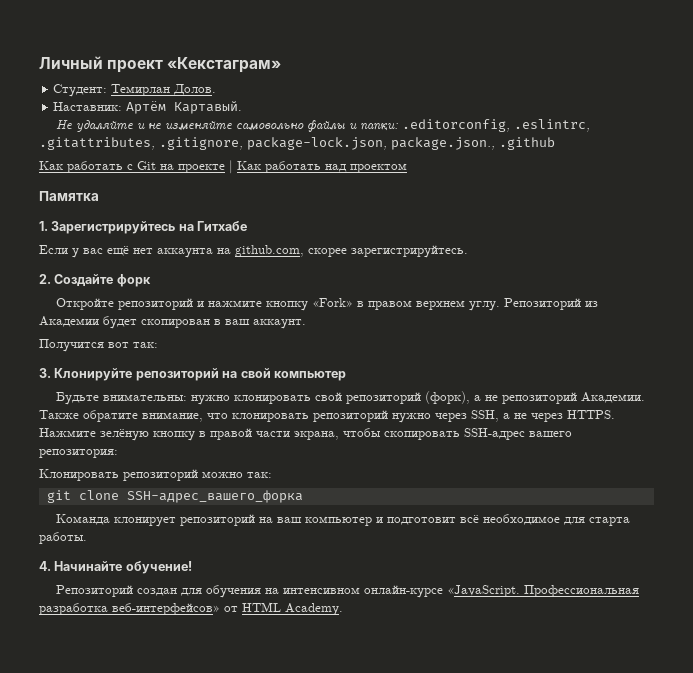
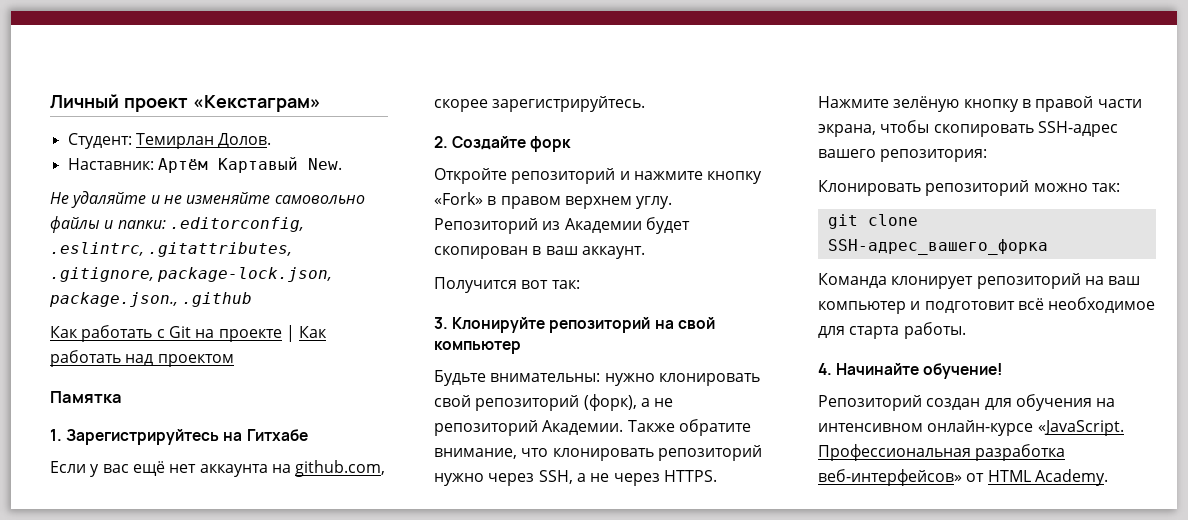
[174,101,243,114] Картавый. -> [217,157,342,173] Картавый New.

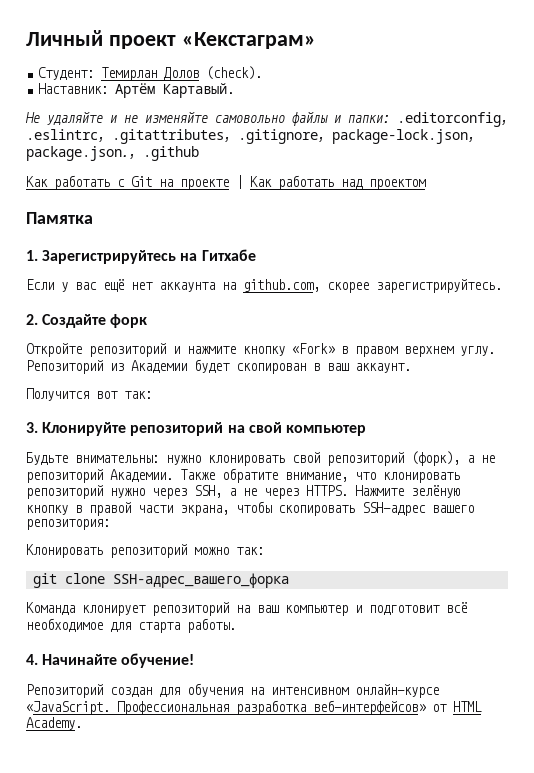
[218,133,272,148] Долов. -> [164,66,263,80] Долов (check).
[217,157,342,173] Картавый New. -> [163,83,235,98] Картавый.

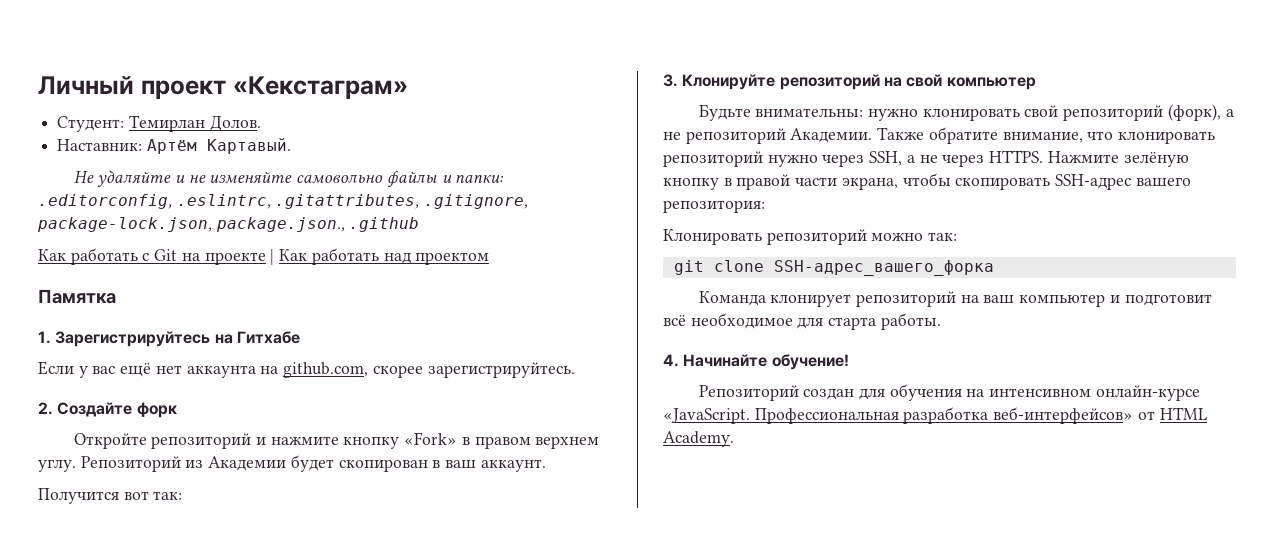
[164,66,263,80] Долов (check). -> [209,115,261,131] Долов.

